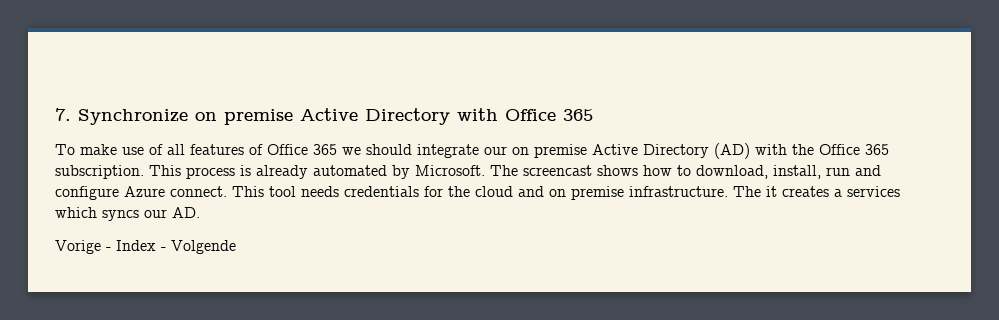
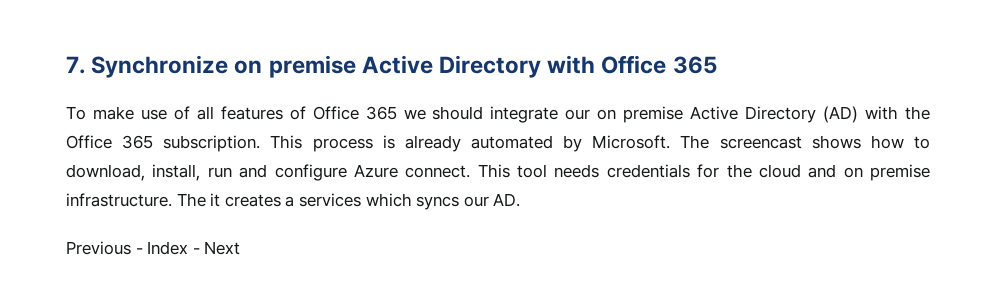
[55,240,101,254] Vorige -> [66,241,131,255] Previous
[171,240,236,254] Volgende -> [204,241,241,255] Next

